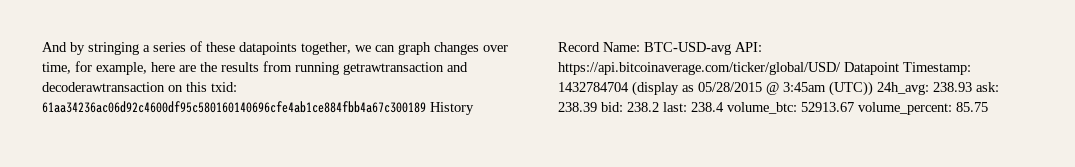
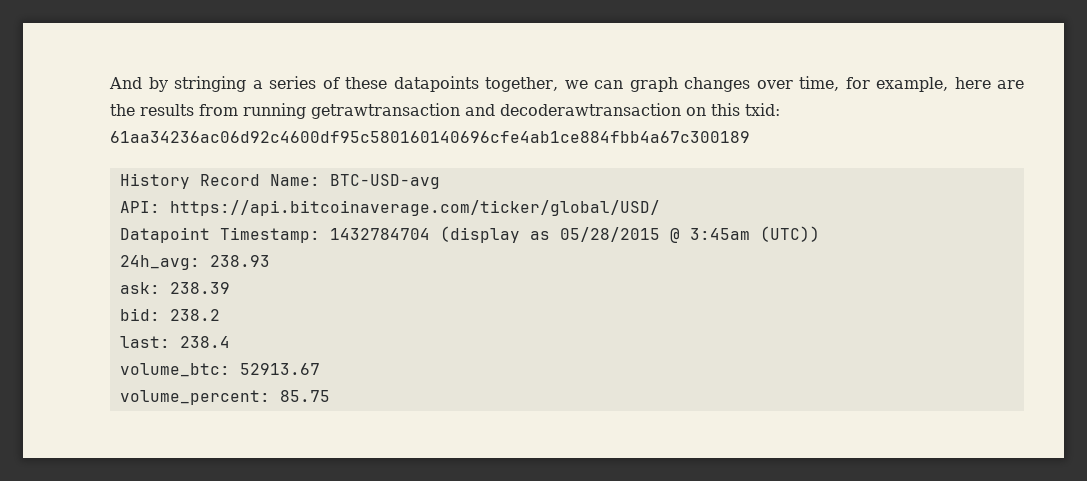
(426, 107) none -> (750, 137) //
(731, 48) none -> (440, 181) //
(841, 68) none -> (660, 208) //
(873, 88) none -> (820, 234) //
(972, 87) none -> (270, 261) //
(597, 107) none -> (230, 288) //
(659, 107) none -> (220, 315) //
(724, 107) none -> (230, 342) //
(854, 107) none -> (320, 369) //

